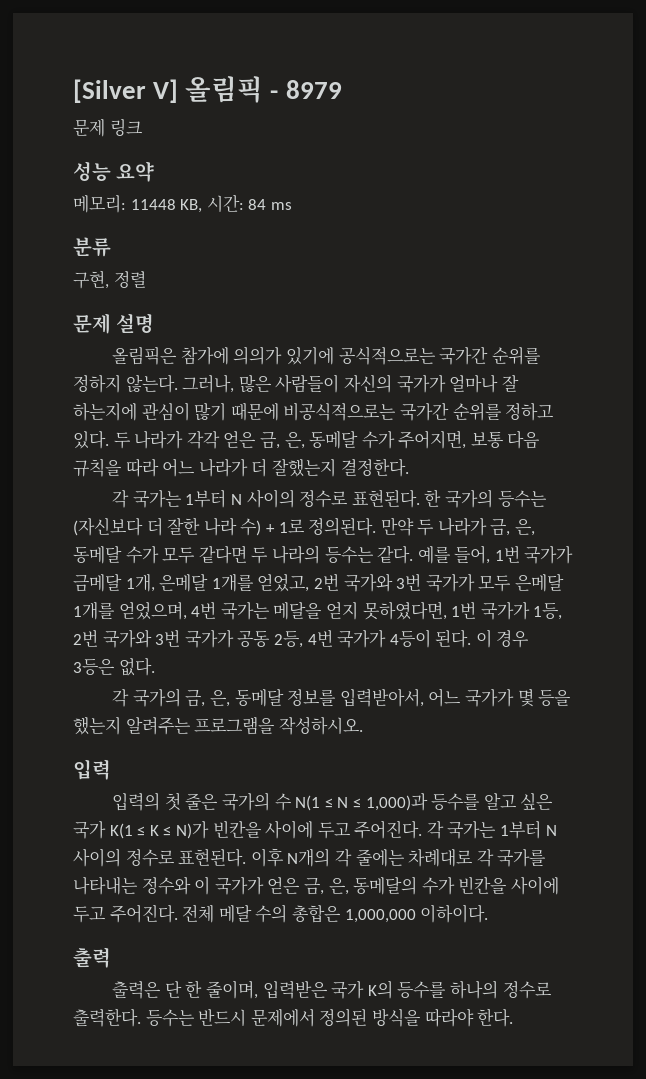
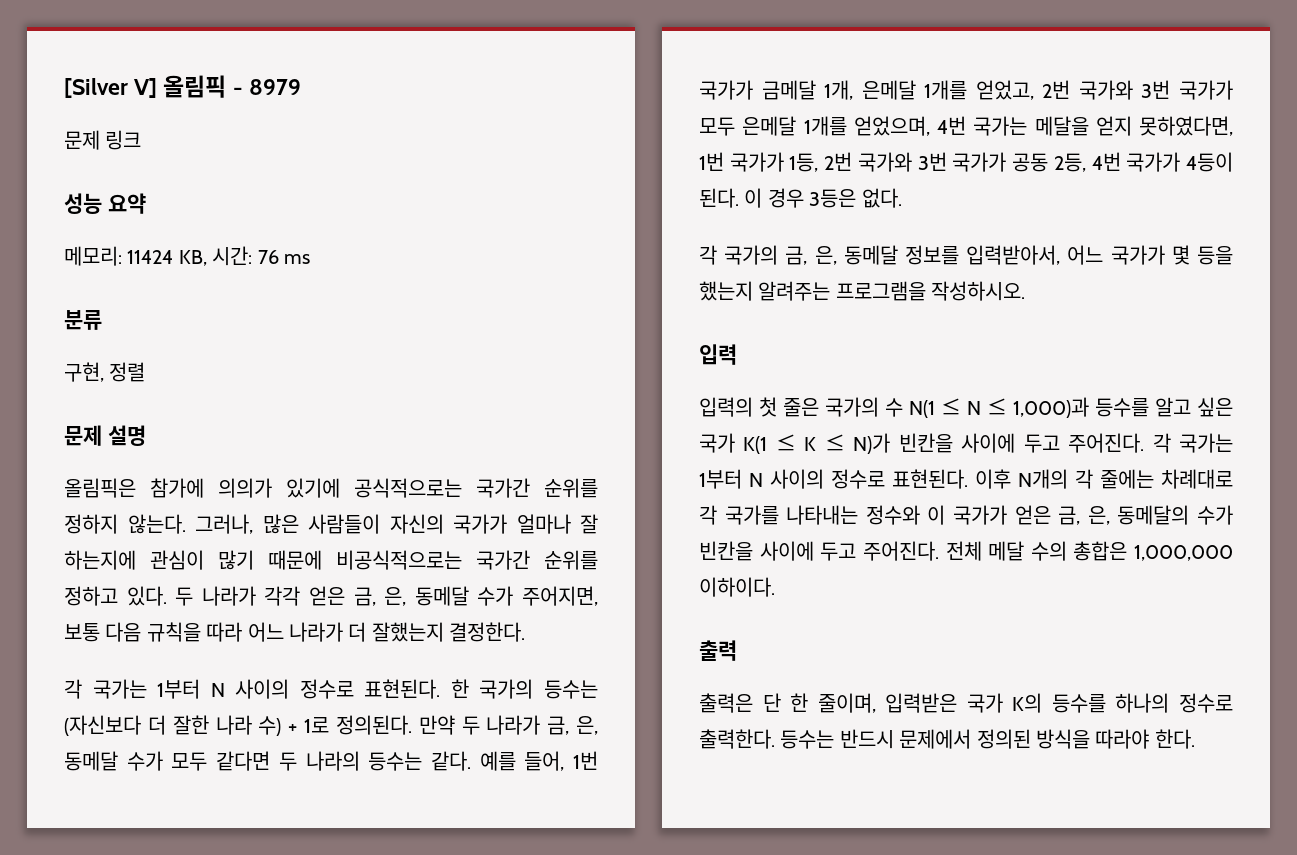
[130,199,176,210] 11448 -> [127,250,174,264] 11424
[248,199,267,210] 84 -> [257,250,279,264] 76

